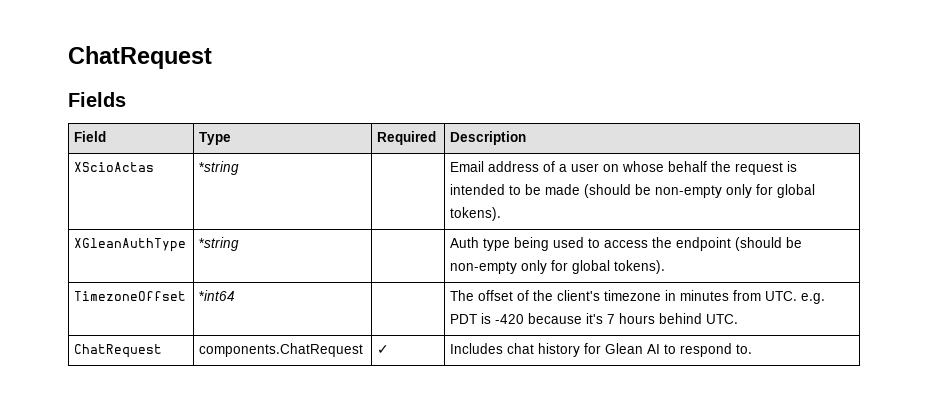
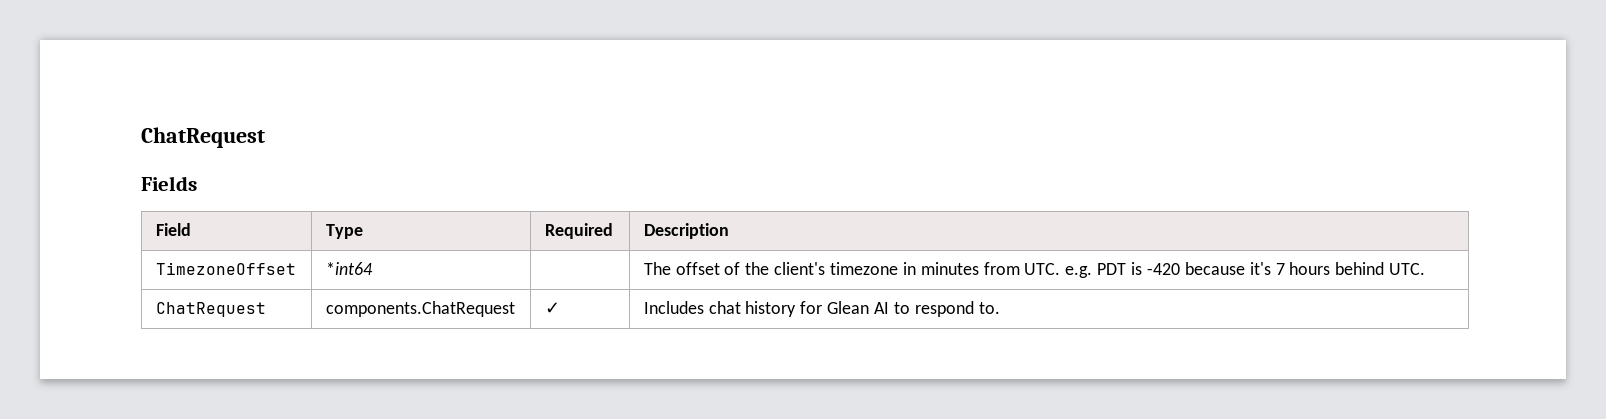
[74,162,155,172] [199,161,240,175] [450,161,798,175] [450,184,816,198] [450,207,502,221] [74,238,187,252] [199,237,240,251] [450,237,803,251] [450,260,666,274] // XScioActas | *string | | Email address of a user on whose behalf the request is intended to be made (should be non-empty only for global tokens). // XGleanAuthType | *string | | Auth type being used to access the endpoint (should be non-empty only for global tokens). -> (729, 231) none

